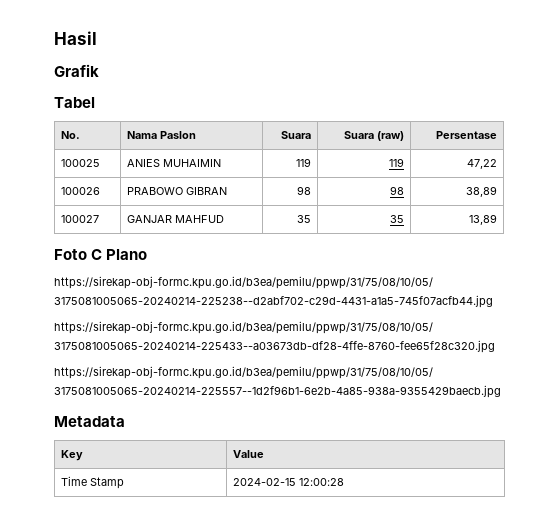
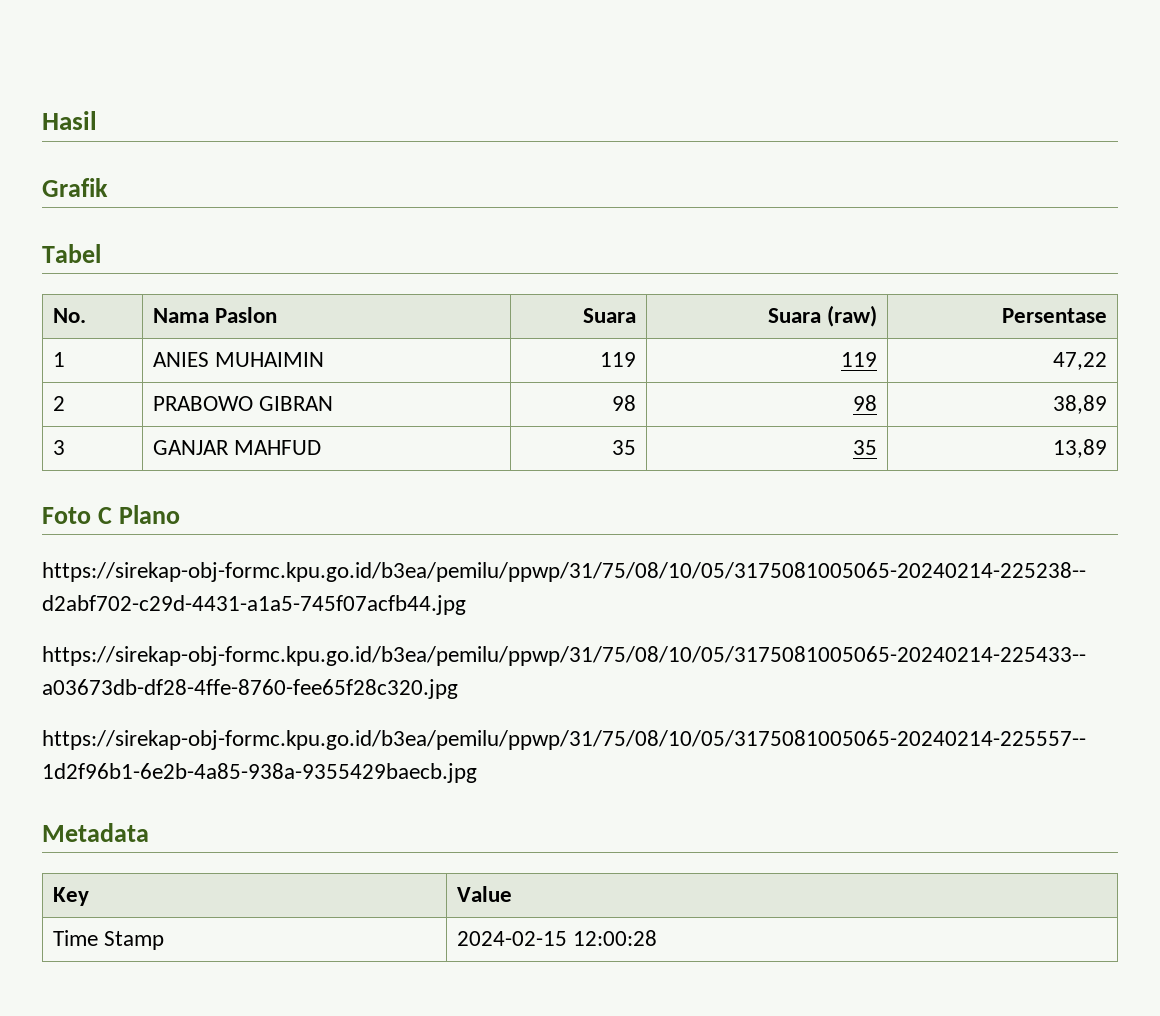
[60,159,100,167] 100025 -> [52,352,65,367] 1
[60,187,100,195] 100026 -> [52,396,65,411] 2
[60,215,99,223] 100027 -> [52,440,65,455] 3

